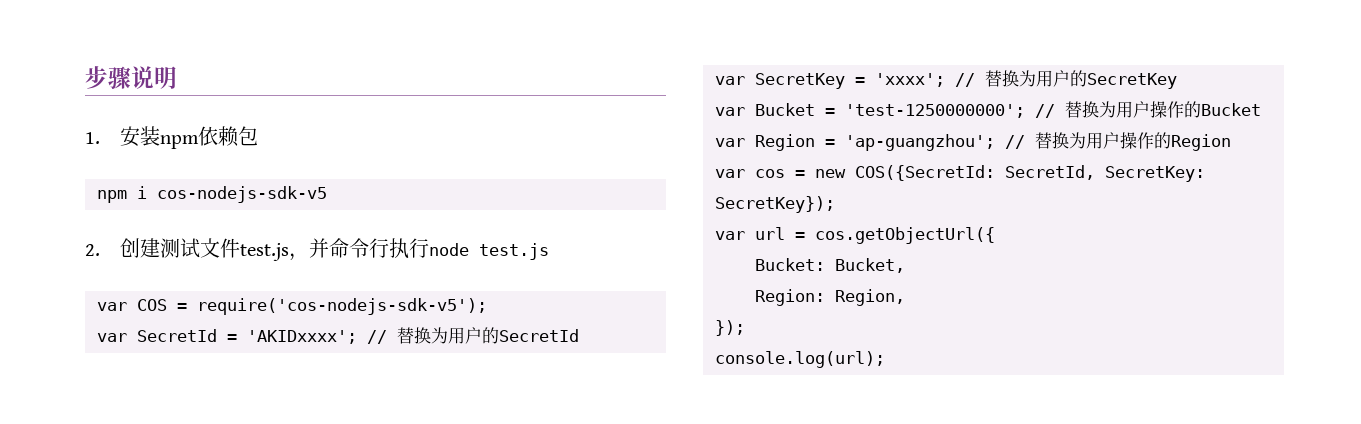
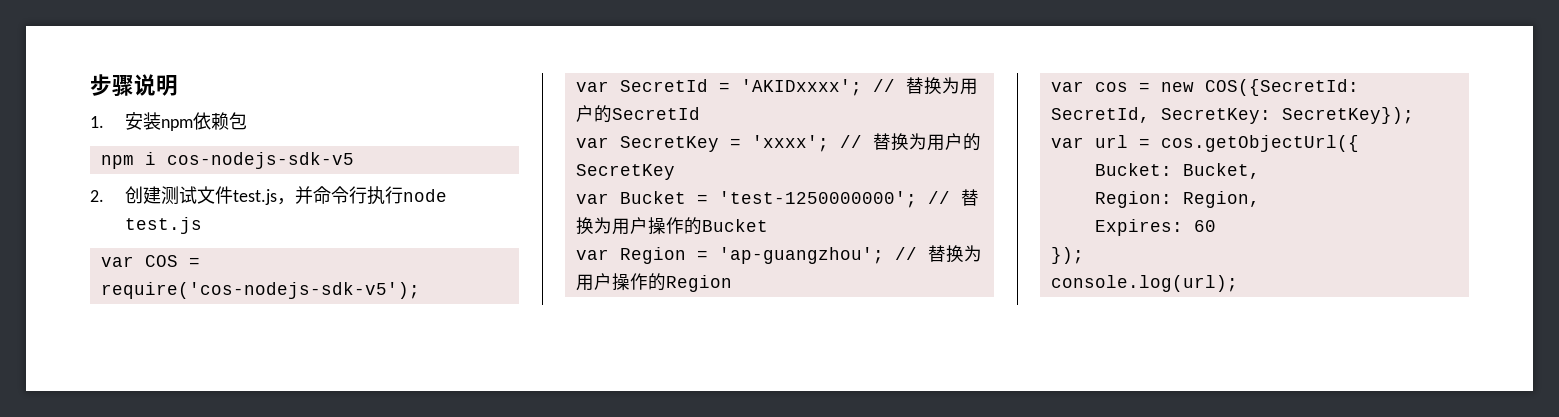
(905, 297) none -> [1094,219,1216,236] // Expires: 60

